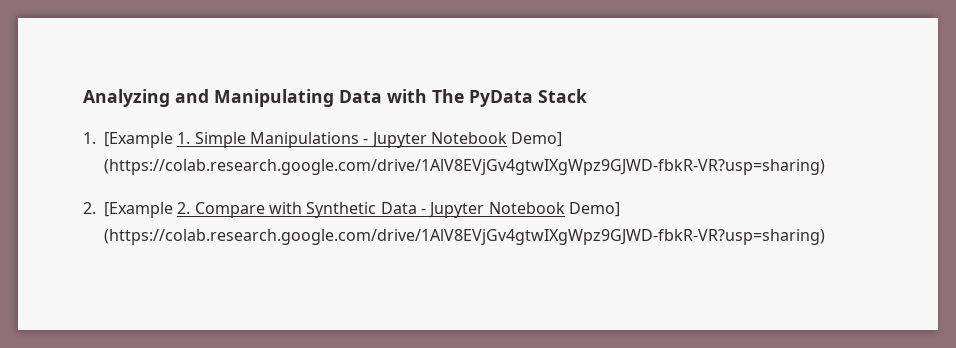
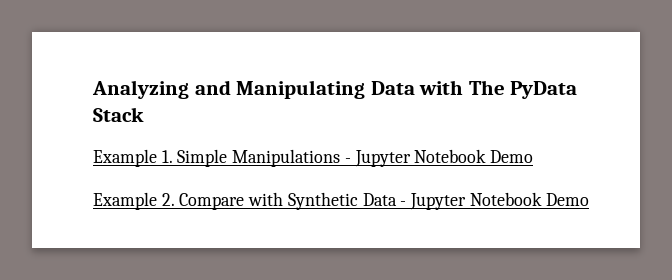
[83,132,174,148] 1. [Example -> [93,149,157,167] Example
[511,132,563,147] [104,159,826,175] [83,202,174,218] Demo] (https://colab.research.google.com/drive/1AlV8EVjGv4gtwIXgWpz9GJWD-fbkR-VR?usp=sharing) // 2. [Example -> [490,150,534,163] [93,192,157,210] Demo // Example
[569,202,621,217] [104,229,826,245] Demo] (https://colab.research.google.com/drive/1AlV8EVjGv4gtwIXgWpz9GJWD-fbkR-VR?usp=sharing) -> [545,193,589,206] Demo

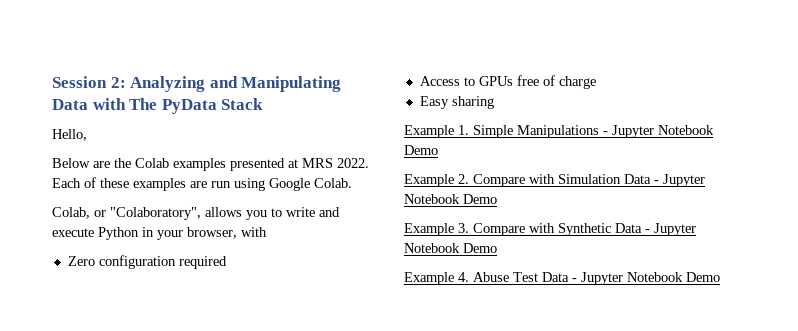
(92, 89) none -> [52,76,126,88] Session 2:
(144, 114) none -> [52,129,87,141] [52,158,369,171] [52,177,352,191] [52,207,340,220] [52,227,267,240] [67,255,227,269] [419,75,596,89] [419,96,494,109] // Hello, // Below are the Colab examples presented at MRS 2022. Each of these examples are run using Google Colab. // Colab, or "Colaboratory", allows you to write and execute Python in your browser, with // Zero configuration required // Access to GPUs free of charge // Easy sharing
(284, 199) none -> [558,174,705,187] [404,194,497,204] [404,223,555,236] Simulation Data - Jupyter Notebook Demo // Example 3. Compare with
(589, 199) none -> [404,272,720,285] // Example 4. Abuse Test Data - Jupyter Notebook Demo

